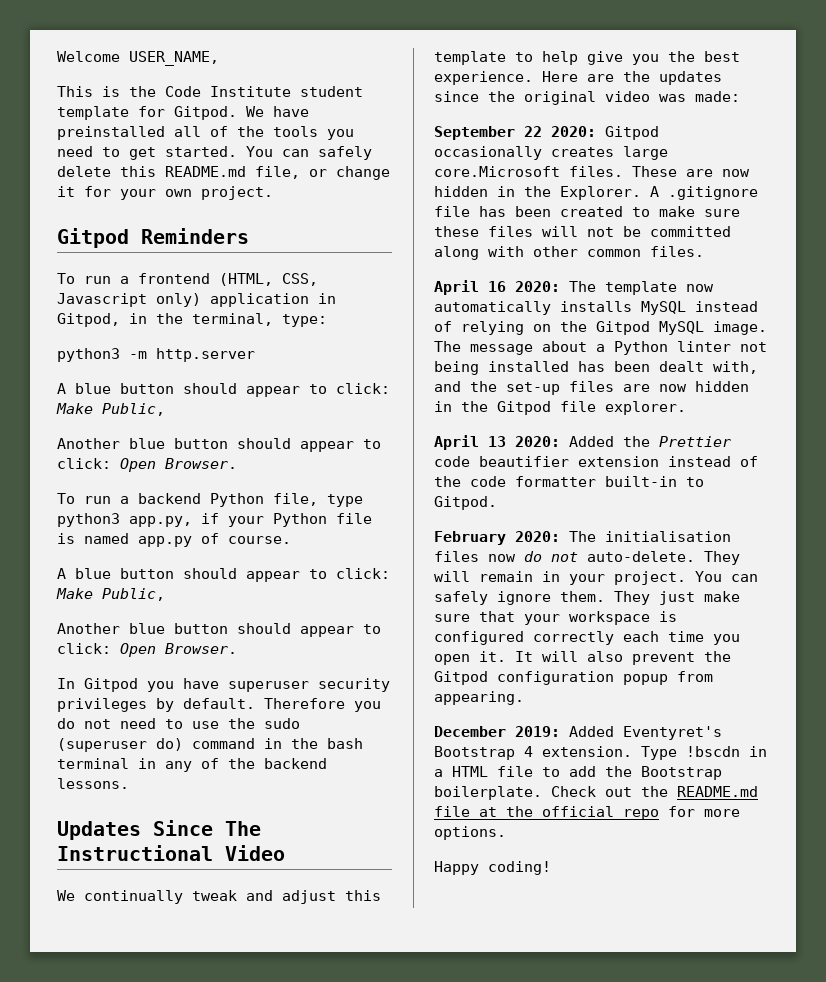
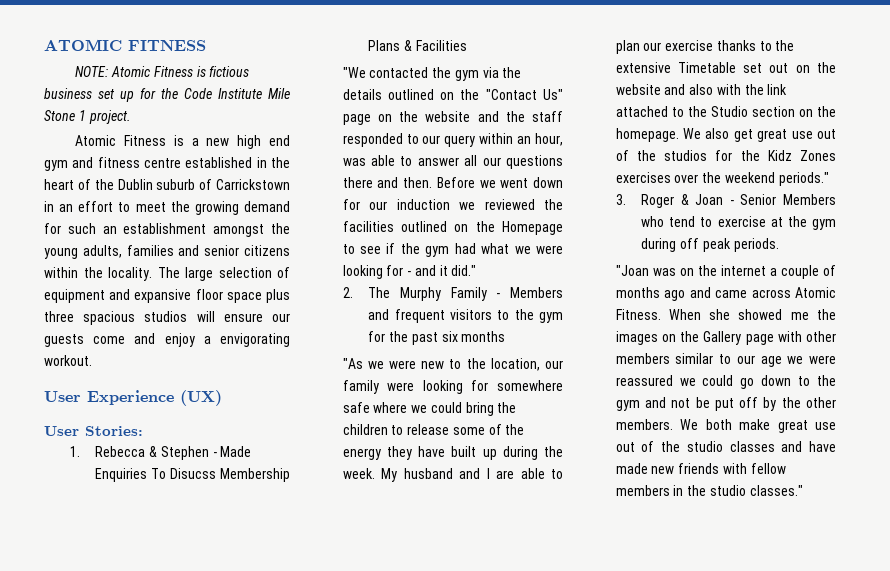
[57,51,219,66] [57,86,363,97] [57,106,309,120] [57,126,354,140] [57,146,372,160] [57,166,390,180] [57,186,273,200] [57,228,249,248] [57,273,318,286] [57,293,336,307] [57,313,327,327] [57,348,255,362] [57,383,390,397] [56,403,165,416] [57,438,381,452] [57,458,237,472] [57,493,363,507] [57,513,372,527] [57,533,291,547] [57,568,390,582] [56,588,165,601] [57,623,381,637] [57,643,237,657] [57,678,390,692] [57,698,381,712] [57,718,300,729] [57,738,363,752] [57,758,327,772] [57,778,129,789] [57,820,261,840] [57,845,285,861] [57,890,381,904] [434,51,740,65] [434,71,722,85] [434,91,740,105] [434,126,659,140] [434,146,668,160] [434,166,750,177] [434,186,758,200] [434,206,740,217] [434,226,731,237] [434,246,704,260] [434,280,714,295] [434,301,758,315] [434,321,767,335] [434,341,767,355] [434,361,758,375] [434,381,749,395] [434,401,686,415] [434,435,731,450] [434,456,758,467] [434,476,704,487] [434,496,497,510] [434,531,731,545] [434,551,740,565] [434,571,758,585] [434,591,740,605] [434,611,677,625] [434,631,740,645] [434,651,731,665] [434,671,713,685] [434,691,524,705] [434,726,722,740] [434,746,767,760] [434,766,722,780] [434,786,758,800] [434,806,740,820] [434,826,506,840] [434,861,551,875] Welcome USER_NAME, // This is the Code Institute student template for Gitpod. We have preinstalled all of the tools you need to get started. You can safely delete this README.md file, or change it for your own project. // Gitpod Reminders // To run a frontend (HTML, CSS, Javascript only) application in Gitpod, in the terminal, type: // python3 -m http.server // A blue button should appear to click: Make Public, // Another blue button should appear to click: Open Browser. // To run a backend Python file, type python3 app.py, if your Python file is named app.py of course. // A blue button should appear to click: Make Public, // Another blue button should appear to click: Open Browser. // In Gitpod you have superuser security privileges by default. Therefore you do not need to use the sudo (superuser do) command in the bash terminal in any of the backend lessons. // Updates Since The Instructional Video // We continually tweak and adjust this template to help give you the best experience. Here are the updates since the original video was made: // September 22 2020: Gitpod occasionally creates large core.Microsoft files. These are now hidden in the Explorer. A .gitignore file has been created to make sure these files will not be committed along with other common files. // April 16 2020: The template now automatically installs MySQL instead of relying on the Gitpod MySQL image. The message about a Python linter not being installed has been dealt with, and the set-up files are now hidden in the Gitpod file explorer. // April 13 2020: Added the Prettier code beautifier extension instead of the code formatter built-in to Gitpod. // February 2020: The initialisation files now do not auto-delete. They will remain in your project. You can safely ignore them. They just make sure that your workspace is configured correctly each time you open it. It will also prevent the Gitpod configuration popup from appearing. // December 2019: Added Eventyret's Bootstrap 4 extension. Type !bscdn in a HTML file to add the Bootstrap boilerplate. Check out the README.md file at the official repo for more options. // Happy coding! -> [44,39,206,51] [75,66,250,77] [44,88,290,102] [44,110,131,124] [75,135,290,149] [44,157,290,171] [44,179,290,190] [44,201,290,215] [44,223,290,237] [44,245,290,259] [44,267,290,281] [44,289,290,303] [44,311,290,325] [44,333,290,347] [44,355,92,366] [44,390,222,406] [44,426,143,436] [69,446,252,460] [95,468,290,482] [368,40,467,51] [342,67,522,81] [342,89,563,100] [342,111,563,125] [342,133,563,147] [342,155,563,169] [342,177,563,188] [342,199,563,210] [342,221,563,235] [342,243,563,257] [342,265,477,279] [342,287,563,301] [368,309,563,323] [368,331,506,345] [342,358,563,371] [342,380,563,394] [342,402,517,416] [342,424,525,435] [342,446,563,460] [342,468,563,482] [615,40,795,54] [615,62,836,73] [615,84,788,95] [615,106,836,117] [615,128,836,142] [615,150,836,161] [615,172,829,186] [615,194,836,208] [641,216,836,230] [641,238,779,252] [615,265,836,279] [615,287,836,301] [615,309,836,320] [615,331,836,345] [615,353,836,367] [615,375,836,389] [615,397,836,411] [615,419,836,433] [615,441,836,452] [615,463,786,474] [615,485,803,496] ATOMIC FITNESS // NOTE: Atomic Fitness is fictious business set up for the Code Institute Mile Stone 1 project. // Atomic Fitness is a new high end gym and fitness centre established in the heart of the Dublin suburb of Carrickstown in an effort to meet the growing demand for such an establishment amongst the young adults, families and senior citizens within the locality. The large selection of equipment and expansive floor space plus three spacious studios will ensure our guests come and enjoy a envigorating workout. // User Experience (UX) // User Stories: // 1. Rebecca & Stephen - Made Enquiries To Disucss Membership Plans & Facilities // "We contacted the gym via the details outlined on the "Contact Us" page on the website and the staff responded to our query within an hour, was able to answer all our questions there and then. Before we went down for our induction we reviewed the facilities outlined on the Homepage to see if the gym had what we were looking for - and it did." // 2. The Murphy Family - Members and frequent visitors to the gym for the past six months // "As we were new to the location, our family were looking for somewhere safe where we could bring the children to release some of the energy they have built up during the week. My husband and I are able to plan our exercise thanks to the extensive Timetable set out on the website and also with the link attached to the Studio section on the homepage. We also get great use out of the studios for the Kidz Zones exercises over the weekend periods." // 3. Roger & Joan - Senior Members who tend to exercise at the gym during off peak periods. // "Joan was on the internet a couple of months ago and came across Atomic Fitness. When she showed me the images on the Gallery page with other members similar to our age we were reassured we could go down to the gym and not be put off by the other members. We both make great use out of the studio classes and have made new friends with fellow members in the studio classes."

